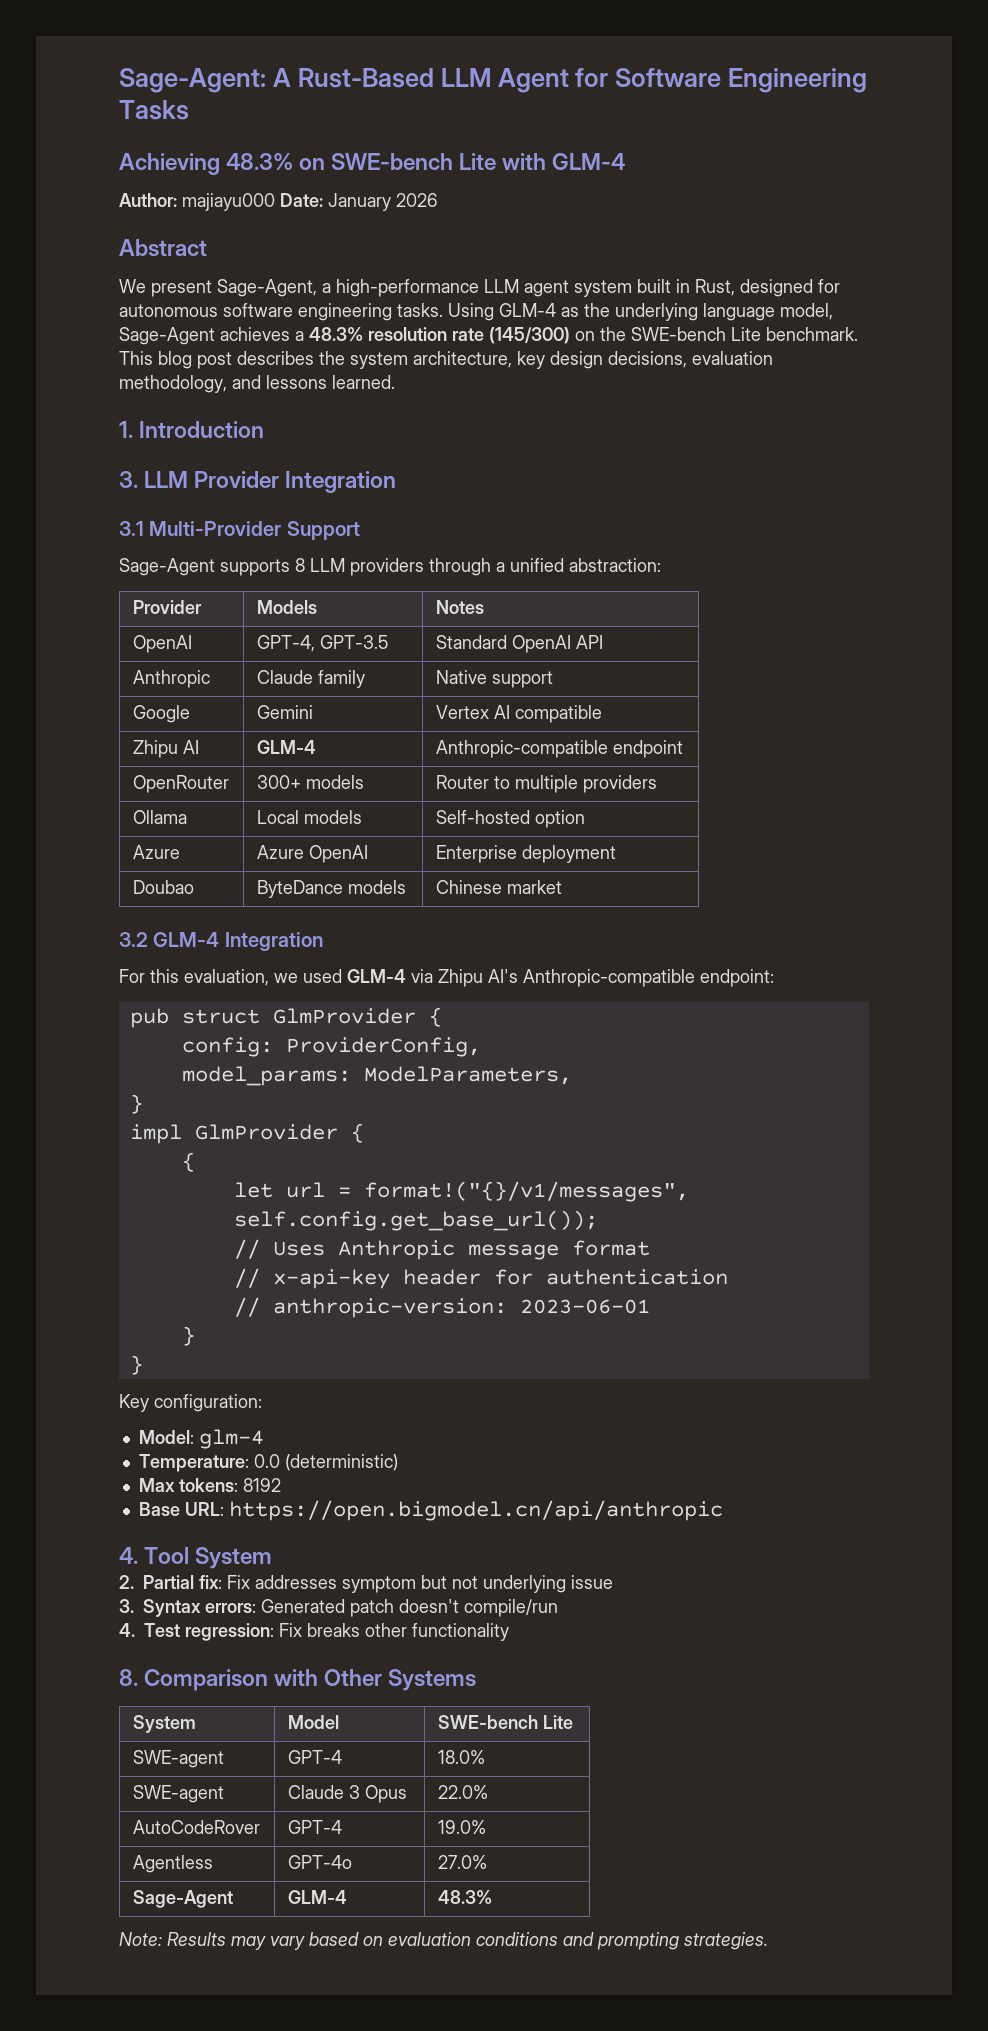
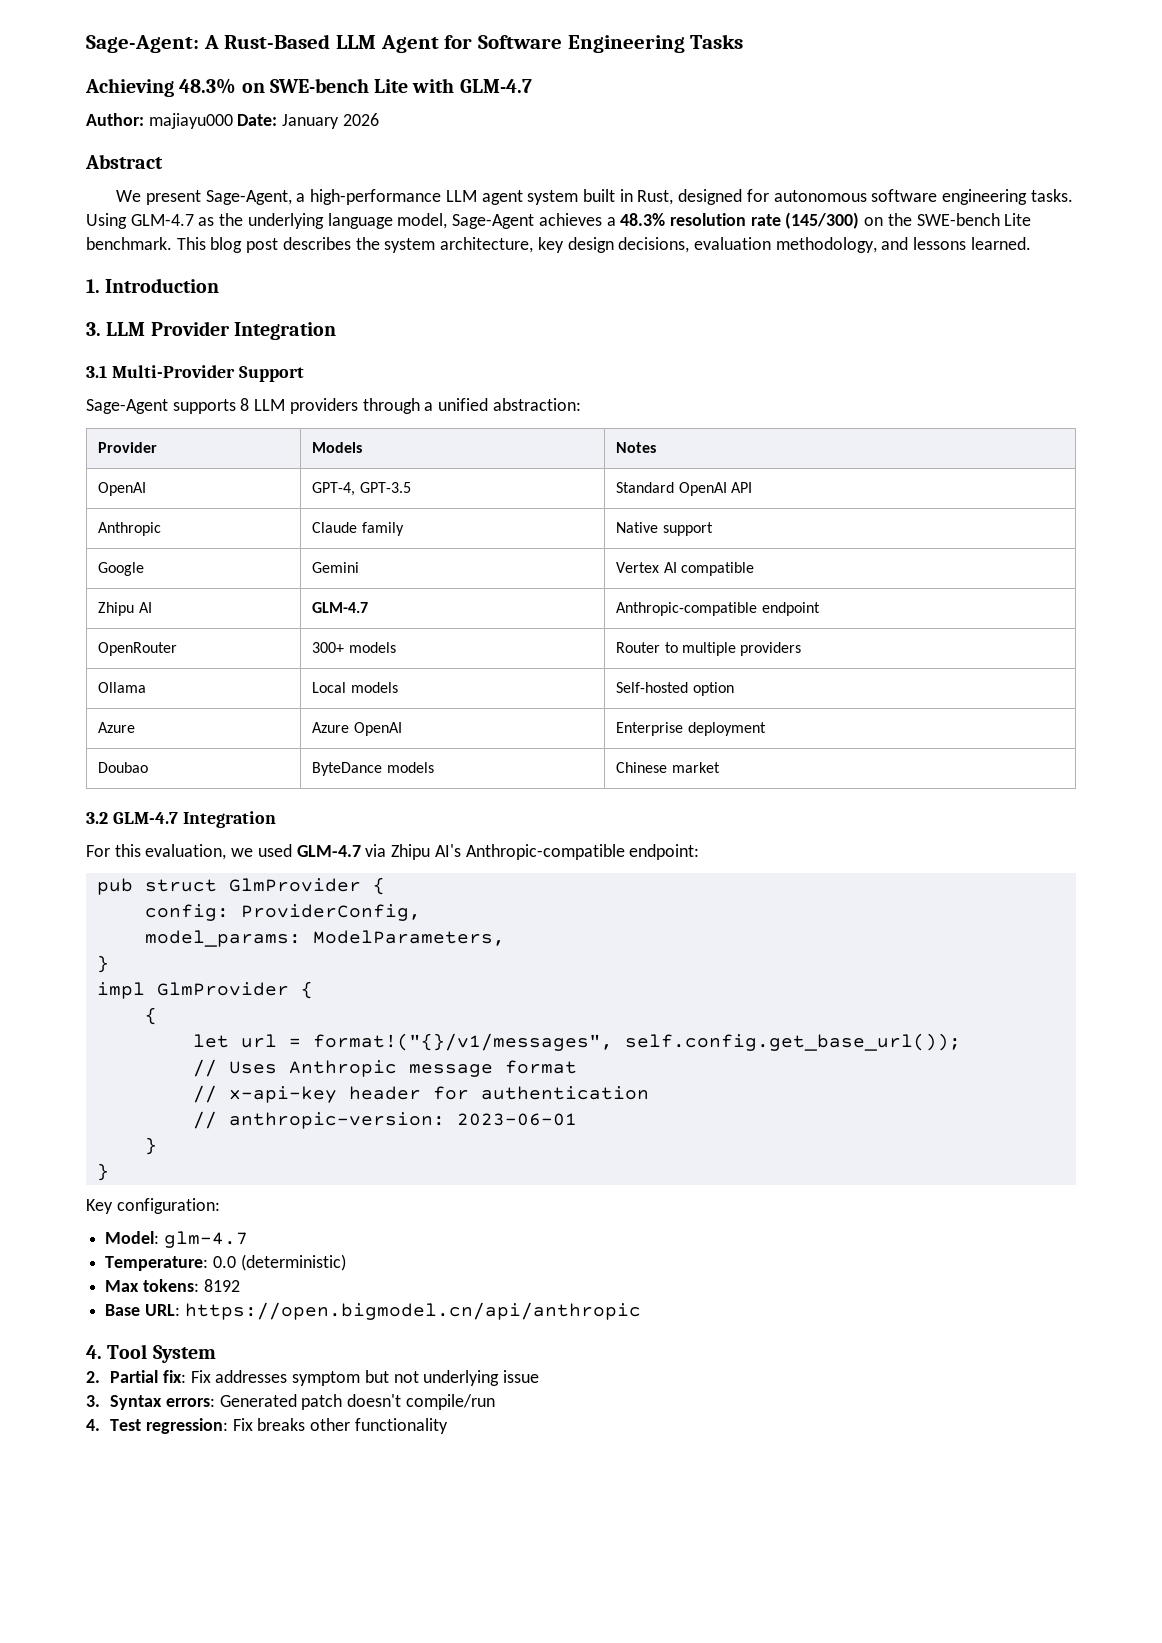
[552,153,626,170] GLM-4 -> [459,79,532,93] GLM-4.7
[499,303,556,317] GLM-4 -> [130,214,194,226] GLM-4.7
[256,740,316,754] GLM-4 -> [312,602,369,613] GLM-4.7
[153,932,220,947] GLM-4 -> [112,812,178,824] GLM-4.7
[347,969,406,983] GLM-4 -> [296,845,361,857] GLM-4.7
[198,1429,264,1449] glm-4 -> [163,1231,248,1248] glm-4.7
[119,1669,477,1691] [132,1715,196,1733] [287,1715,339,1729] [437,1715,573,1729] [132,1750,224,1768] [287,1750,342,1764] [437,1750,485,1764] [132,1785,224,1803] [287,1785,407,1803] [437,1785,488,1799] [132,1820,260,1834] [287,1820,342,1834] [437,1820,486,1834] [132,1855,213,1873] [287,1855,352,1869] [437,1855,487,1869] [132,1890,233,1908] [287,1890,347,1904] [437,1890,492,1904] [119,1932,768,1950] // 8. Comparison with Other Systems // System | Model | SWE-bench Lite // SWE-agent | GPT-4 | 18.0% // SWE-agent | Claude 3 Opus | 22.0% // AutoCodeRover | GPT-4 | 19.0% // Agentless | GPT-4o | 27.0% // Sage-Agent | GLM-4 | 48.3% // Note: Results may vary based on evaluation conditions and prompting strategies. -> (448, 1426) none

